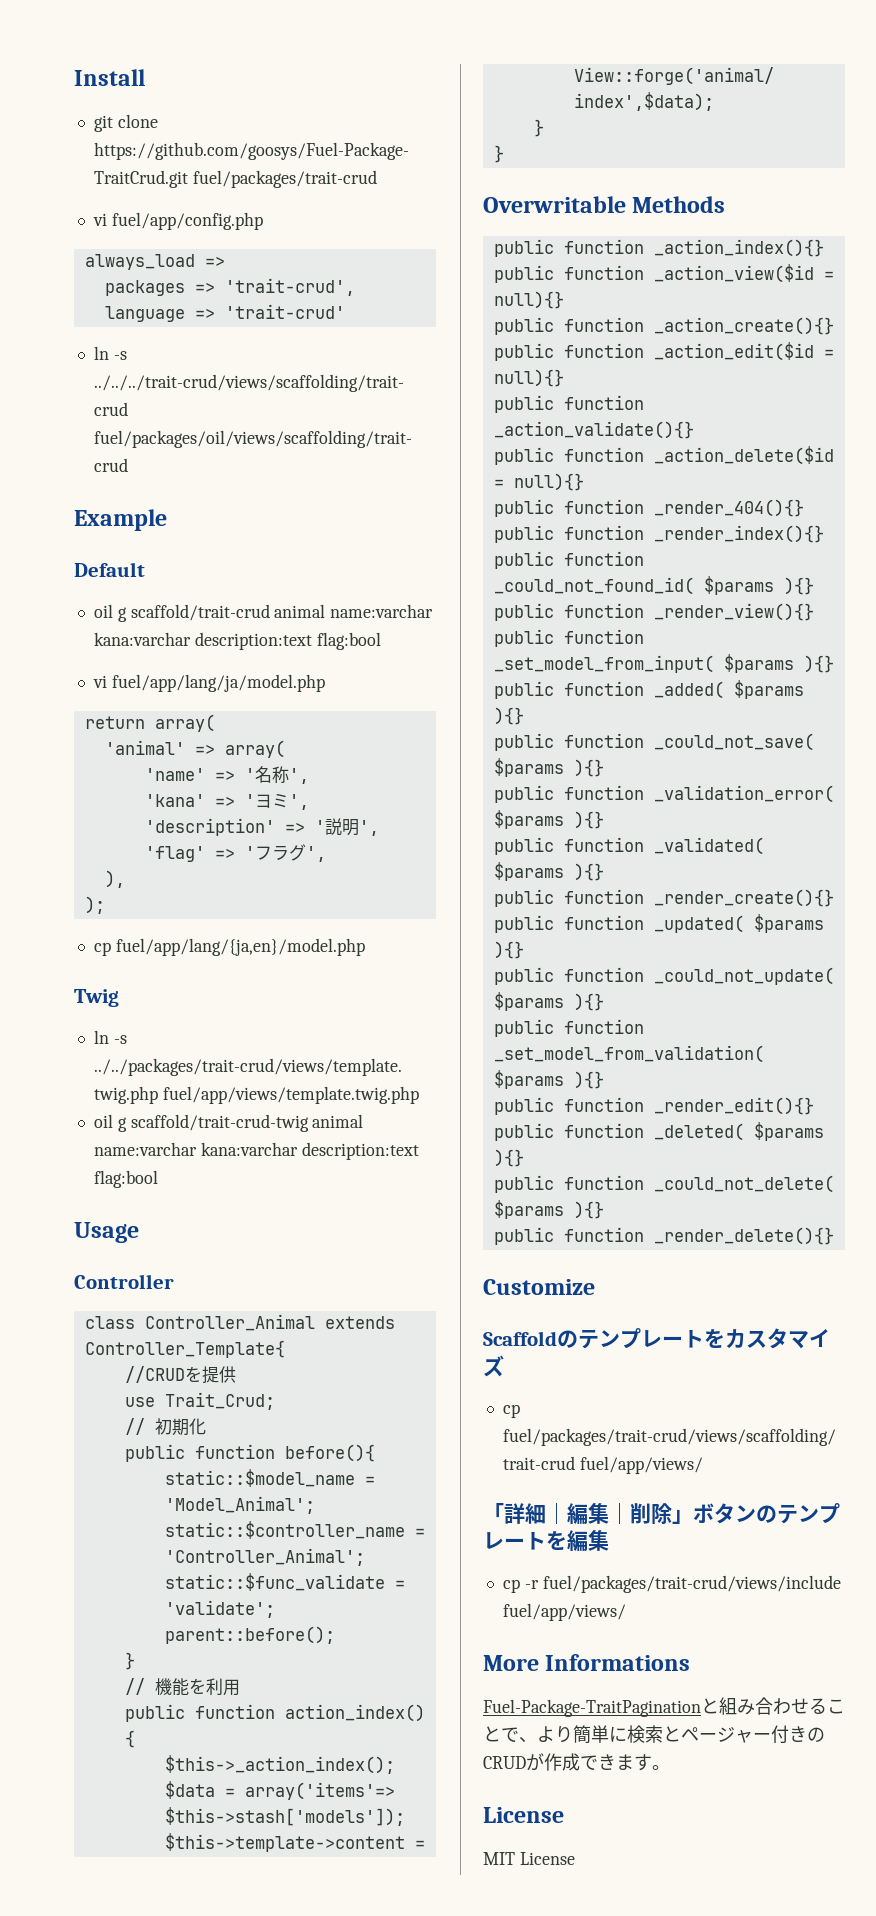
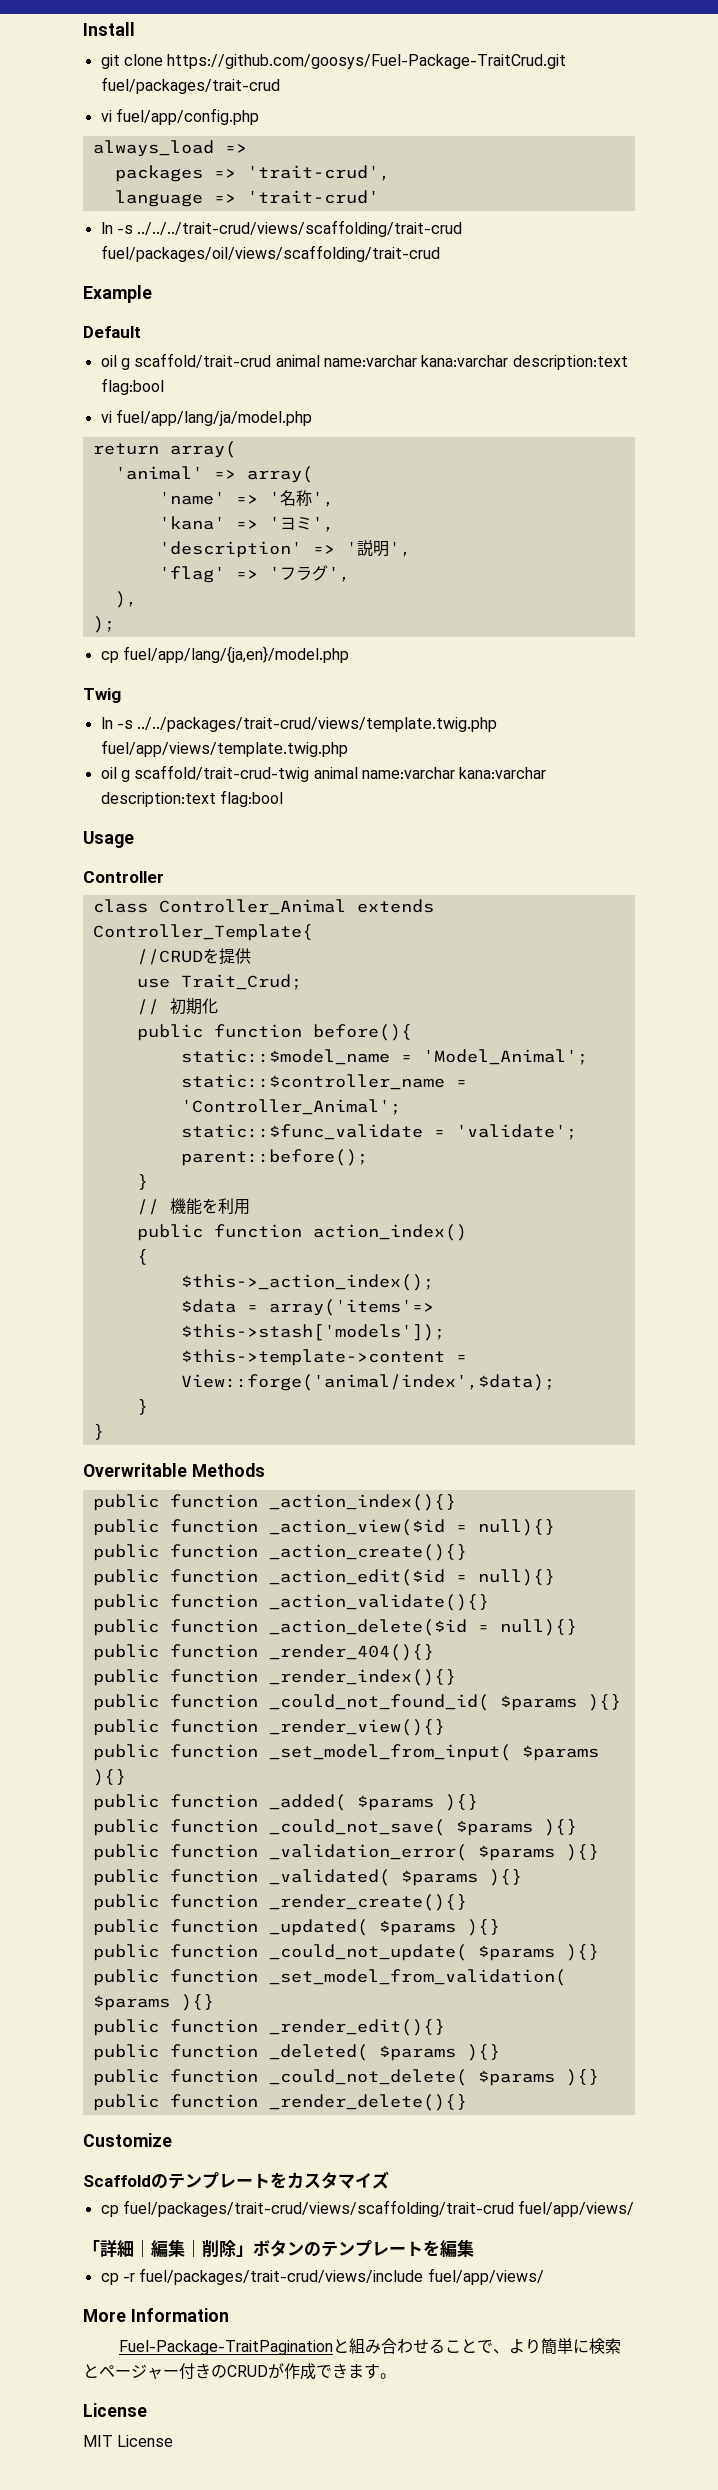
[545,1654,691,1671] Informations -> [130,2308,229,2322] Information

